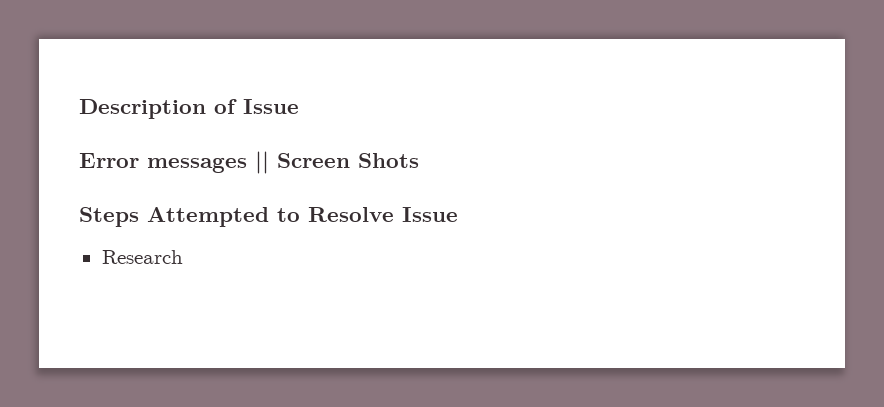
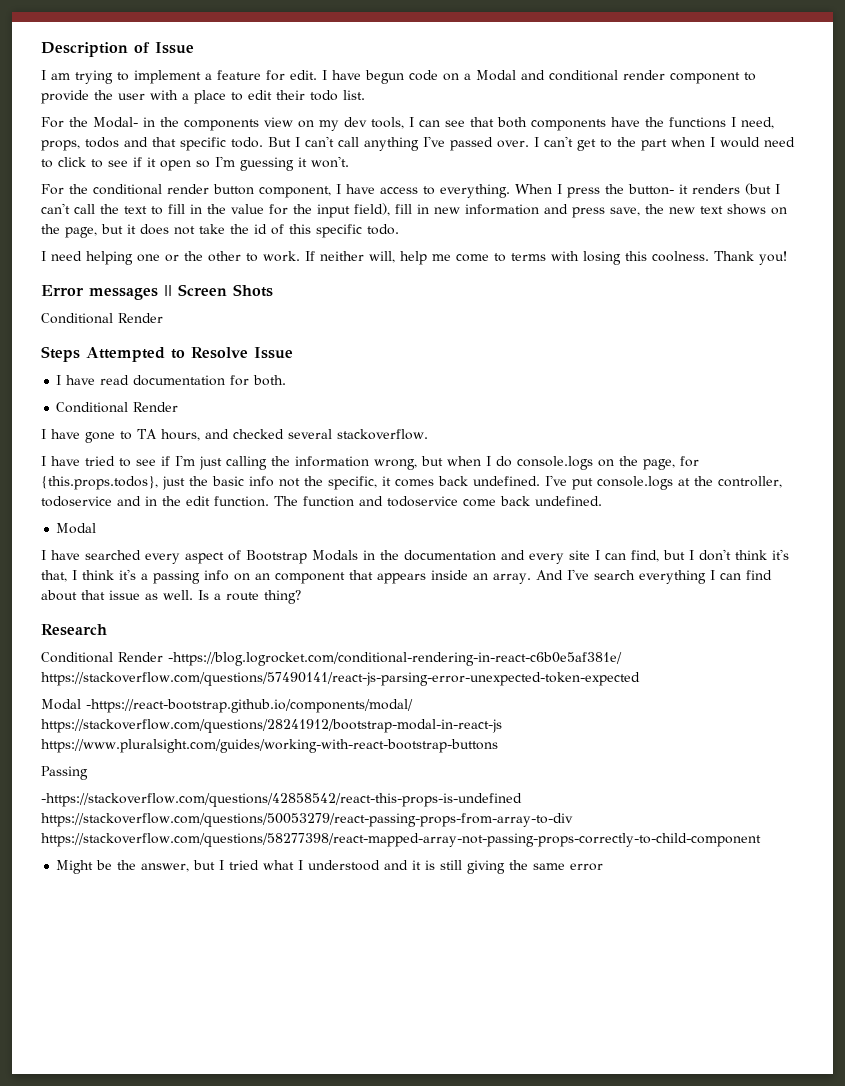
(299, 106) none -> [41,70,756,84] [41,90,365,104] [41,117,774,131] [41,136,795,151] [41,156,349,171] [41,183,780,198] [41,203,787,218] [41,224,399,238] [41,251,787,265] // I am trying to implement a feature for edit. I have begun code on a Modal and conditional render component to provide the user with a place to edit their todo list. // For the Modal- in the components view on my dev tools, I can see that both components have the functions I need, props, todos and that specific todo. But I can't call anything I've passed over. I can't get to the part when I would need to click to see if it open so I'm guessing it won't. // For the conditional render button component, I have access to everything. When I press the button- it renders (but I can't call the text to fill in the value for the input field), fill in new information and press save, the new text shows on the page, but it does not take the id of this specific todo. // I need helping one or the other to work. If neither will, help me come to terms with losing this coolness. Thank you!
(419, 160) none -> [41,313,163,324] // Conditional Render
[101,250,183,264] Research -> [56,375,287,386] [56,402,179,413] [41,429,428,443] [41,455,699,470] [41,475,782,490] [41,496,602,507] [56,523,97,534] [41,549,789,564] [41,569,772,584] [41,590,301,604] [41,624,107,636] [41,652,622,666] [41,672,640,686] [41,699,413,713] [41,719,502,733] [41,739,498,753] [41,766,88,780] [41,793,522,807] [41,813,573,827] [41,833,761,847] [56,860,604,874] I have read documentation for both. // Conditional Render // I have gone to TA hours, and checked several stackoverflow. // I have tried to see if I'm just calling the information wrong, but when I do console.logs on the page, for {this.props.todos}, just the basic info not the specific, it comes back undefined. I've put console.logs at the controller, todoservice and in the edit function. The function and todoservice come back undefined. // Modal // I have searched every aspect of Bootstrap Modals in the documentation and every site I can find, but I don't think it's that, I think it's a passing info on an component that appears inside an array. And I've search everything I can find about that issue as well. Is a route thing? // Research // Conditional Render -https://blog.logrocket.com/conditional-rendering-in-react-c6b0e5af381e/ https://stackoverflow.com/questions/57490141/react-js-parsing-error-unexpected-token-expected // Modal -https://react-bootstrap.github.io/components/modal/ https://stackoverflow.com/questions/28241912/bootstrap-modal-in-react-js https://www.pluralsight.com/guides/working-with-react-bootstrap-buttons // Passing // -https://stackoverflow.com/questions/42858542/react-this-props-is-undefined https://stackoverflow.com/questions/50053279/react-passing-props-from-array-to-div https://stackoverflow.com/questions/58277398/react-mapped-array-not-passing-props-correctly-to-child-component // Might be the answer, but I tried what I understood and it is still giving the same error

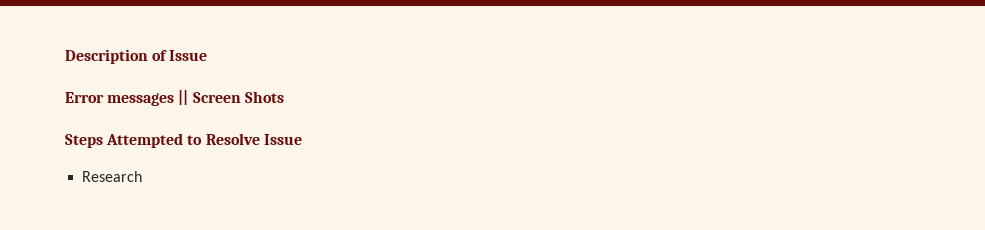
[41,70,756,84] [41,90,365,104] [41,117,774,131] [41,136,795,151] [41,156,349,171] [41,183,780,198] [41,203,787,218] [41,224,399,238] [41,251,787,265] // I am trying to implement a feature for edit. I have begun code on a Modal and conditional render component to provide the user with a place to edit their todo list. // For the Modal- in the components view on my dev tools, I can see that both components have the functions I need, props, todos and that specific todo. But I can't call anything I've passed over. I can't get to the part when I would need to click to see if it open so I'm guessing it won't. // For the conditional render button component, I have access to everything. When I press the button- it renders (but I can't call the text to fill in the value for the input field), fill in new information and press save, the new text shows on the page, but it does not take the id of this specific todo. // I need helping one or the other to work. If neither will, help me come to terms with losing this coolness. Thank you! -> (208, 55) none
[41,313,163,324] // Conditional Render -> (284, 97) none
[56,375,287,386] [56,402,179,413] [41,429,428,443] [41,455,699,470] [41,475,782,490] [41,496,602,507] [56,523,97,534] [41,549,789,564] [41,569,772,584] [41,590,301,604] [41,624,107,636] [41,652,622,666] [41,672,640,686] [41,699,413,713] [41,719,502,733] [41,739,498,753] [41,766,88,780] [41,793,522,807] [41,813,573,827] [41,833,761,847] [56,860,604,874] I have read documentation for both. // Conditional Render // I have gone to TA hours, and checked several stackoverflow. // I have tried to see if I'm just calling the information wrong, but when I do console.logs on the page, for {this.props.todos}, just the basic info not the specific, it comes back undefined. I've put console.logs at the controller, todoservice and in the edit function. The function and todoservice come back undefined. // Modal // I have searched every aspect of Bootstrap Modals in the documentation and every site I can find, but I don't think it's that, I think it's a passing info on an component that appears inside an array. And I've search everything I can find about that issue as well. Is a route thing? // Research // Conditional Render -https://blog.logrocket.com/conditional-rendering-in-react-c6b0e5af381e/ https://stackoverflow.com/questions/57490141/react-js-parsing-error-unexpected-token-expected // Modal -https://react-bootstrap.github.io/components/modal/ https://stackoverflow.com/questions/28241912/bootstrap-modal-in-react-js https://www.pluralsight.com/guides/working-with-react-bootstrap-buttons // Passing // -https://stackoverflow.com/questions/42858542/react-this-props-is-undefined https://stackoverflow.com/questions/50053279/react-passing-props-from-array-to-div https://stackoverflow.com/questions/58277398/react-mapped-array-not-passing-props-correctly-to-child-component // Might be the answer, but I tried what I understood and it is still giving the same error -> [82,171,143,182] Research

